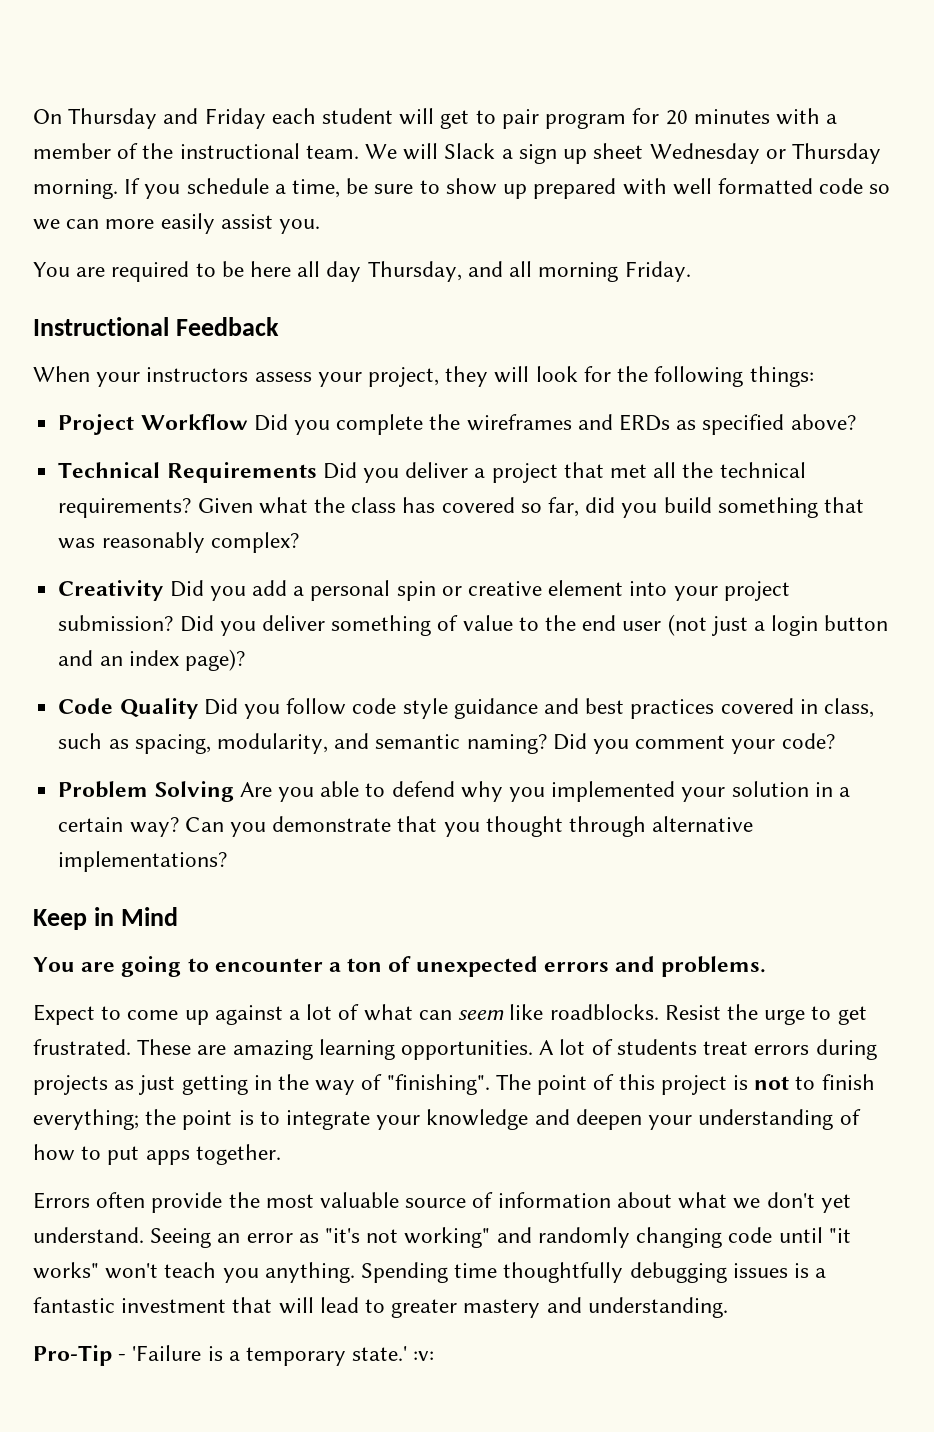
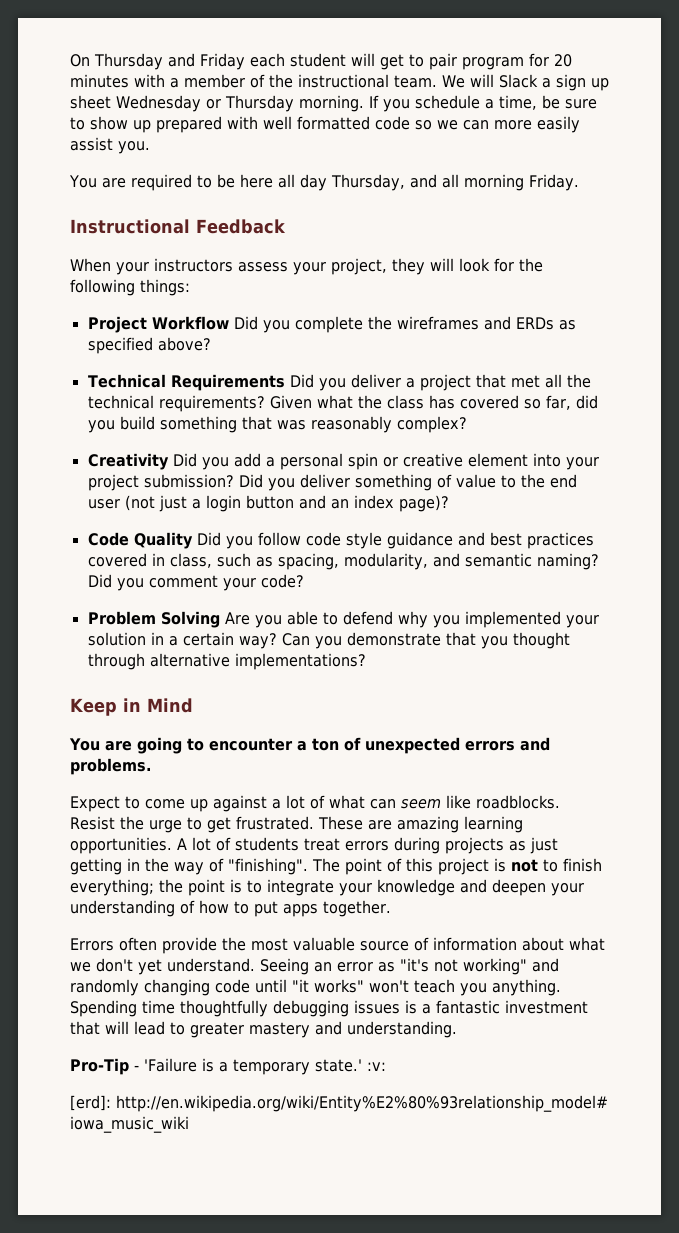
(435, 1356) none -> [70,1095,608,1112] [70,1116,189,1133] // [erd]: http://en.wikipedia.org/wiki/Entity%E2%80%93relationship_model# iowa_music_wiki

